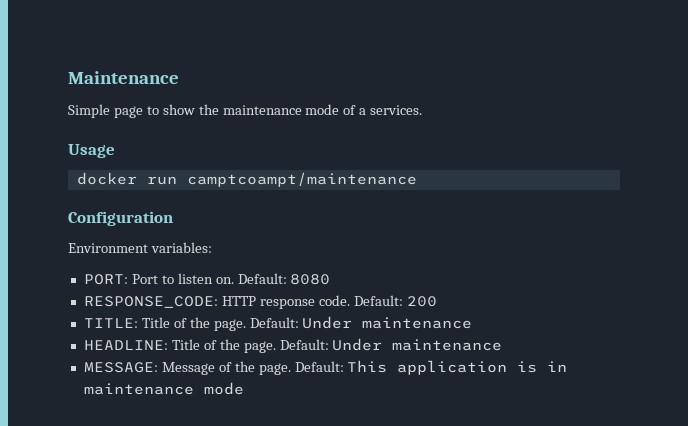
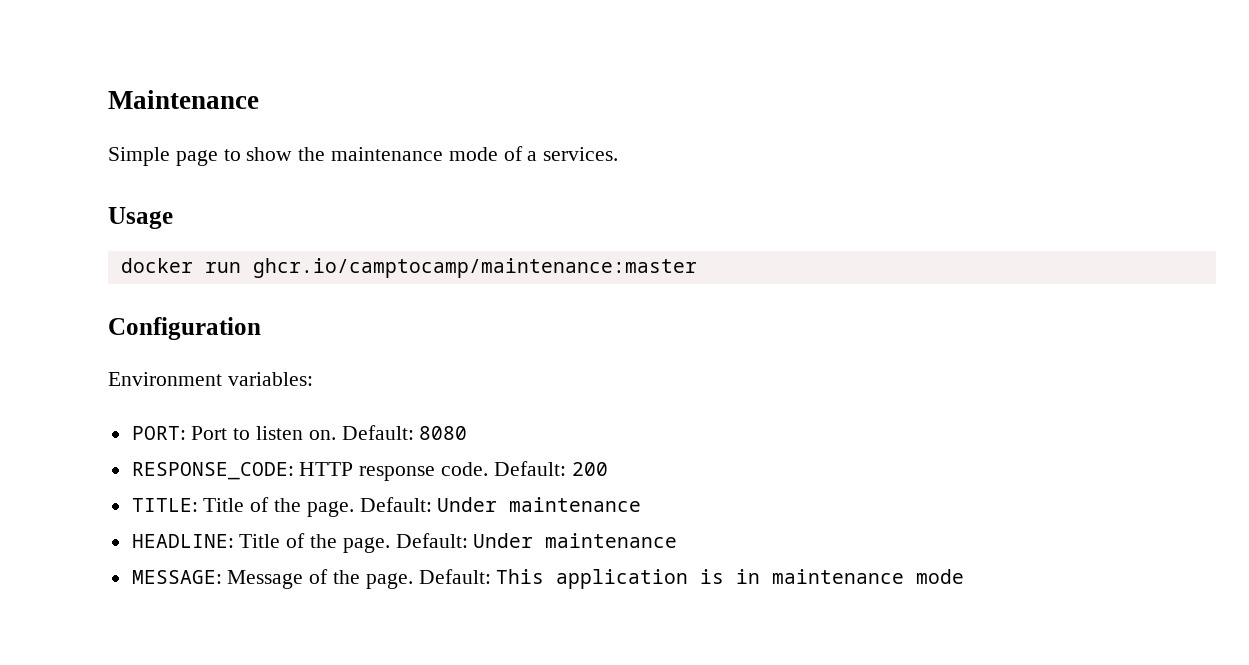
[186,172,417,187] camptcoampt/maintenance -> [252,258,697,278] ghcr.io/camptocamp/maintenance:master

